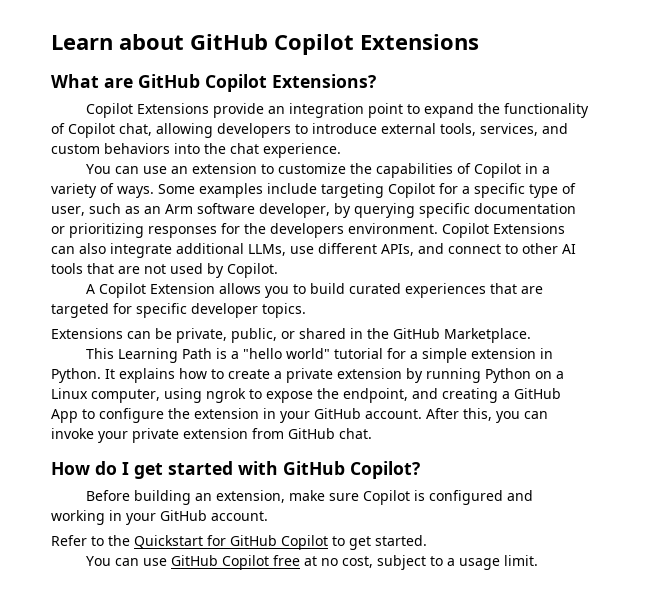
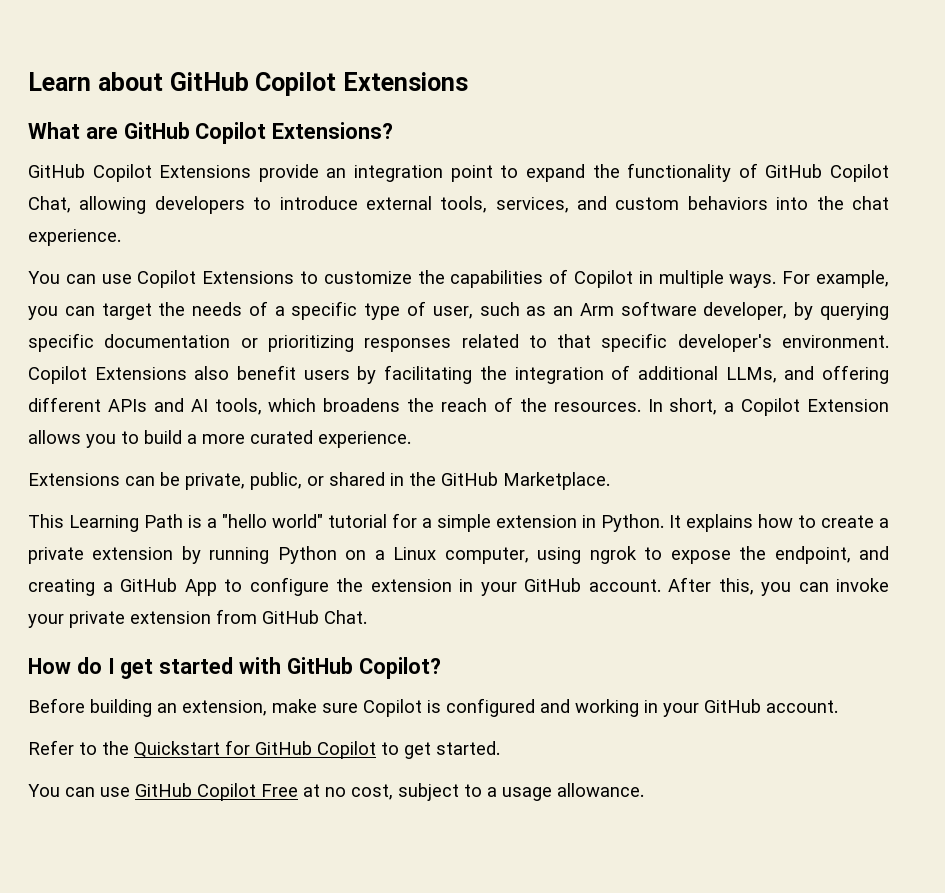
(376, 81) none -> [28,164,85,178] GitHub
[68,123,152,138] Copilot chat, -> [765,164,890,182] [28,196,71,213] GitHub Copilot Chat,
[171,163,258,174] an extension -> [137,270,295,288] Copilot Extensions
[542,166,551,174] [51,183,458,198] a variety of ways. Some examples include targeting Copilot for -> [658,270,889,288] [28,301,268,320] multiple ways. For example, you can target the needs of
[221,223,565,238] [51,243,576,258] [51,263,278,278] [86,284,96,294] for the developers environment. Copilot Extensions can also integrate additional LLMs, use different APIs, and connect to other AI tools that are not used by Copilot. // A -> [461,333,889,352] [28,365,890,384] [28,397,735,415] related to that specific developer's environment. Copilot Extensions also benefit users by facilitating the integration of additional LLMs, and offering different APIs and AI tools, which broadens the reach of the resources. In short, a
[349,283,544,298] [51,303,306,318] curated experiences that are targeted for specific developer topics. -> [187,430,411,448] a more curated experience.
[339,428,372,439] chat. -> [324,610,367,624] Chat.
[273,555,301,566] free -> [261,784,298,797] Free
[504,555,539,566] limit. -> [557,783,644,797] allowance.

